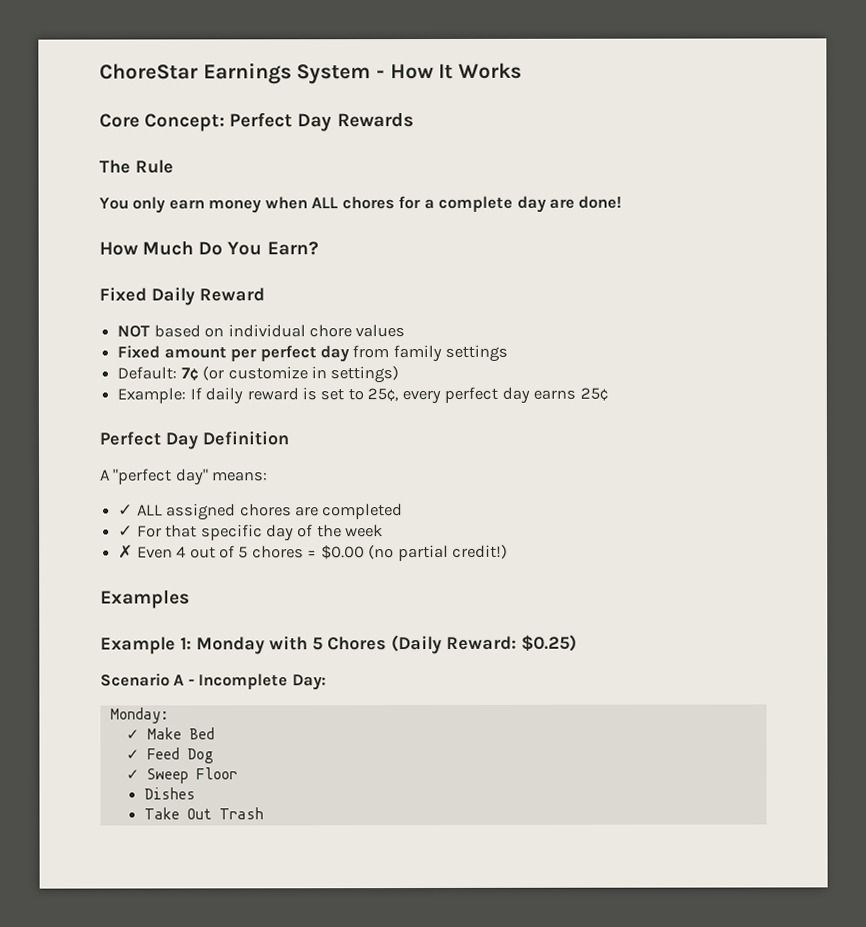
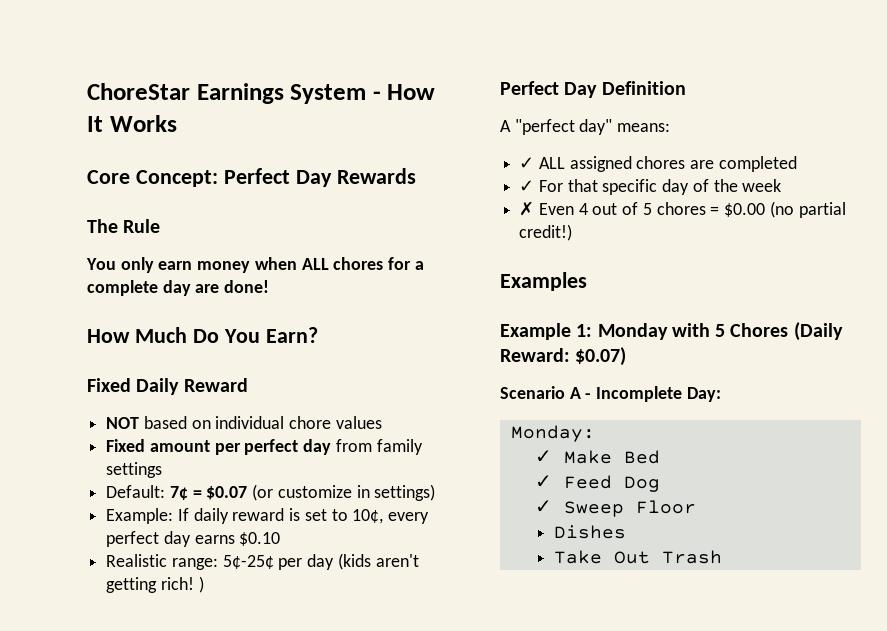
(199, 374) none -> [192,486,248,500] = $0.07
[367,388,399,402] 25¢, -> [352,509,384,524] 10¢,
[579,387,608,401] 25¢ -> [239,532,281,546] [106,553,419,570] [106,576,204,593] $0.10 // Realistic range: 5¢-25¢ per day (kids aren't getting rich! )
[521,634,577,652] $0.25) -> [575,347,627,366] $0.07)

